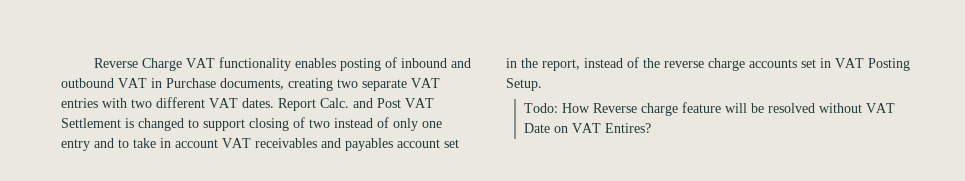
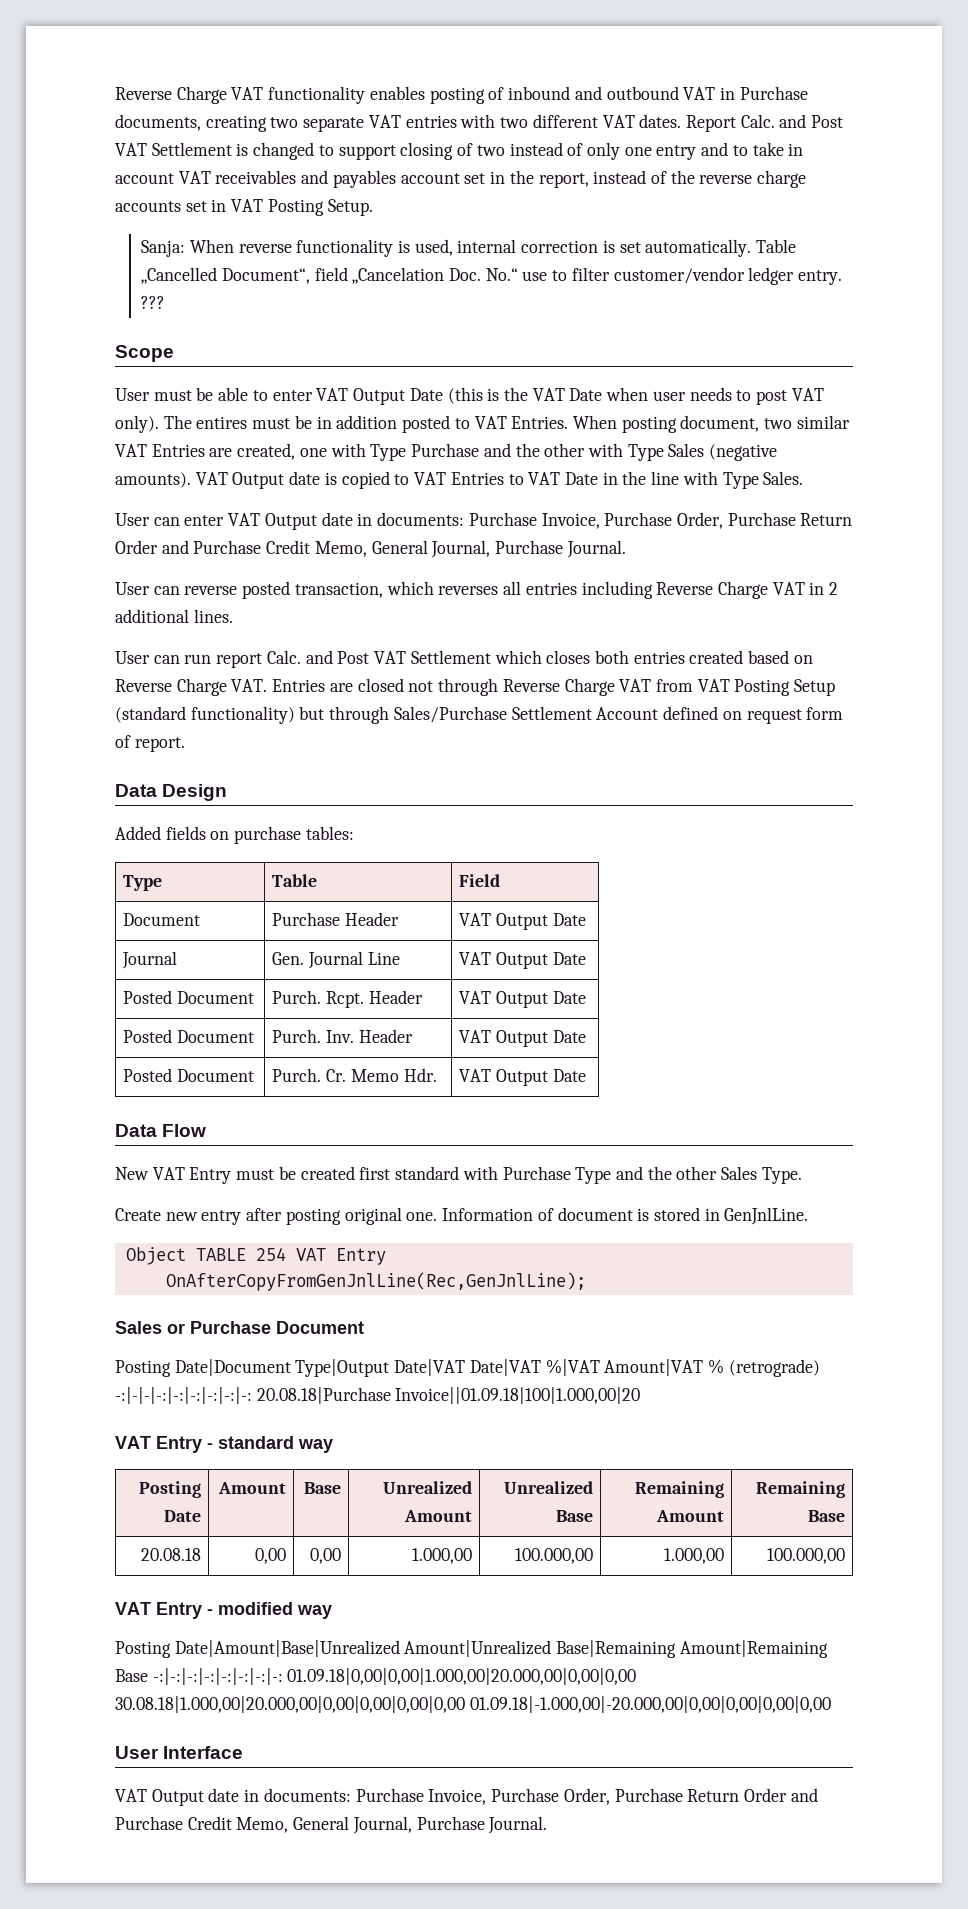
[523,102,895,116] [523,123,651,133] Todo: How Reverse charge feature will be resolved without VAT Date on VAT Entires? -> [141,239,797,257] [141,267,843,285] [141,296,166,309] [115,345,174,362] [115,387,824,405] [115,415,850,433] [115,443,778,461] [115,471,804,489] [115,512,853,530] [115,540,626,558] [115,581,839,599] [115,609,233,623] [115,650,813,668] [115,678,836,696] [115,706,844,724] [115,735,185,752] [115,784,228,801] [115,826,354,844] [123,875,163,891] [272,874,318,887] [459,874,501,887] [123,913,201,926] [272,912,400,926] [459,913,586,930] [122,951,178,969] [272,951,400,969] [459,952,586,969] [123,990,255,1004] [272,990,423,1008] [459,991,586,1008] [123,1029,255,1043] [272,1029,413,1043] [459,1030,586,1047] [123,1068,255,1082] [272,1068,437,1082] [459,1069,586,1086] [115,1124,207,1137] [115,1166,802,1184] [115,1207,809,1225] [125,1247,386,1265] [165,1272,586,1291] [115,1321,364,1334] [115,1359,820,1377] [115,1387,641,1404] [115,1436,333,1453] [138,1481,201,1498] [163,1510,201,1522] [217,1482,286,1494] [303,1482,341,1494] [382,1481,472,1494] [403,1510,472,1522] [503,1481,593,1494] [555,1510,593,1522] [634,1481,724,1498] [655,1510,724,1522] [755,1481,845,1498] [807,1510,845,1522] [140,1548,201,1561] [254,1548,286,1564] [309,1548,341,1564] [411,1548,472,1564] [514,1548,593,1564] [663,1548,724,1564] [766,1548,845,1564] [115,1602,332,1619] [115,1640,828,1658] [115,1668,637,1685] [115,1696,831,1713] [115,1746,244,1759] [115,1788,818,1806] [115,1816,548,1834] Sanja: When reverse functionality is used, internal correction is set automatically. Table „Cancelled Document“, field „Cancelation Doc. No.“ use to filter customer/vendor ledger entry. ??? // Scope // User must be able to enter VAT Output Date (this is the VAT Date when user needs to post VAT only). The entires must be in addition posted to VAT Entries. When posting document, two similar VAT Entries are created, one with Type Purchase and the other with Type Sales (negative amounts). VAT Output date is copied to VAT Entries to VAT Date in the line with Type Sales. // User can enter VAT Output date in documents: Purchase Invoice, Purchase Order, Purchase Return Order and Purchase Credit Memo, General Journal, Purchase Journal. // User can reverse posted transaction, which reverses all entries including Reverse Charge VAT in 2 additional lines. // User can run report Calc. and Post VAT Settlement which closes both entries created based on Reverse Charge VAT. Entries are closed not through Reverse Charge VAT from VAT Posting Setup (standard functionality) but through Sales/Purchase Settlement Account defined on request form of report. // Data Design // Added fields on purchase tables: // Type | Table | Field // Document | Purchase Header | VAT Output Date // Journal | Gen. Journal Line | VAT Output Date // Posted Document | Purch. Rcpt. Header | VAT Output Date // Posted Document | Purch. Inv. Header | VAT Output Date // Posted Document | Purch. Cr. Memo Hdr. | VAT Output Date // Data Flow // New VAT Entry must be created first standard with Purchase Type and the other Sales Type. // Create new entry after posting original one. Information of document is stored in GenJnlLine. // Object TABLE 254 VAT Entry // OnAfterCopyFromGenJnlLine(Rec,GenJnlLine); // Sales or Purchase Document // Posting Date|Document Type|Output Date|VAT Date|VAT %|VAT Amount|VAT % (retrograde) -:|-|-|-:|-:|-:|-:|-:|-: 20.08.18|Purchase Invoice||01.09.18|100|1.000,00|20 // VAT Entry - standard way // Posting Date | Amount | Base | Unrealized Amount | Unrealized Base | Remaining Amount | Remaining Base // 20.08.18 | 0,00 | 0,00 | 1.000,00 | 100.000,00 | 1.000,00 | 100.000,00 // VAT Entry - modified way // Posting Date|Amount|Base|Unrealized Amount|Unrealized Base|Remaining Amount|Remaining Base -:|-:|-:|-:|-:|-:|-:|-: 01.09.18|0,00|0,00|1.000,00|20.000,00|0,00|0,00 30.08.18|1.000,00|20.000,00|0,00|0,00|0,00|0,00 01.09.18|-1.000,00|-20.000,00|0,00|0,00|0,00|0,00 // User Interface // VAT Output date in documents: Purchase Invoice, Purchase Order, Purchase Return Order and Purchase Credit Memo, General Journal, Purchase Journal.

